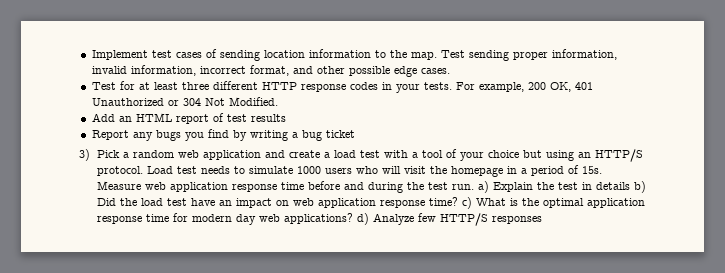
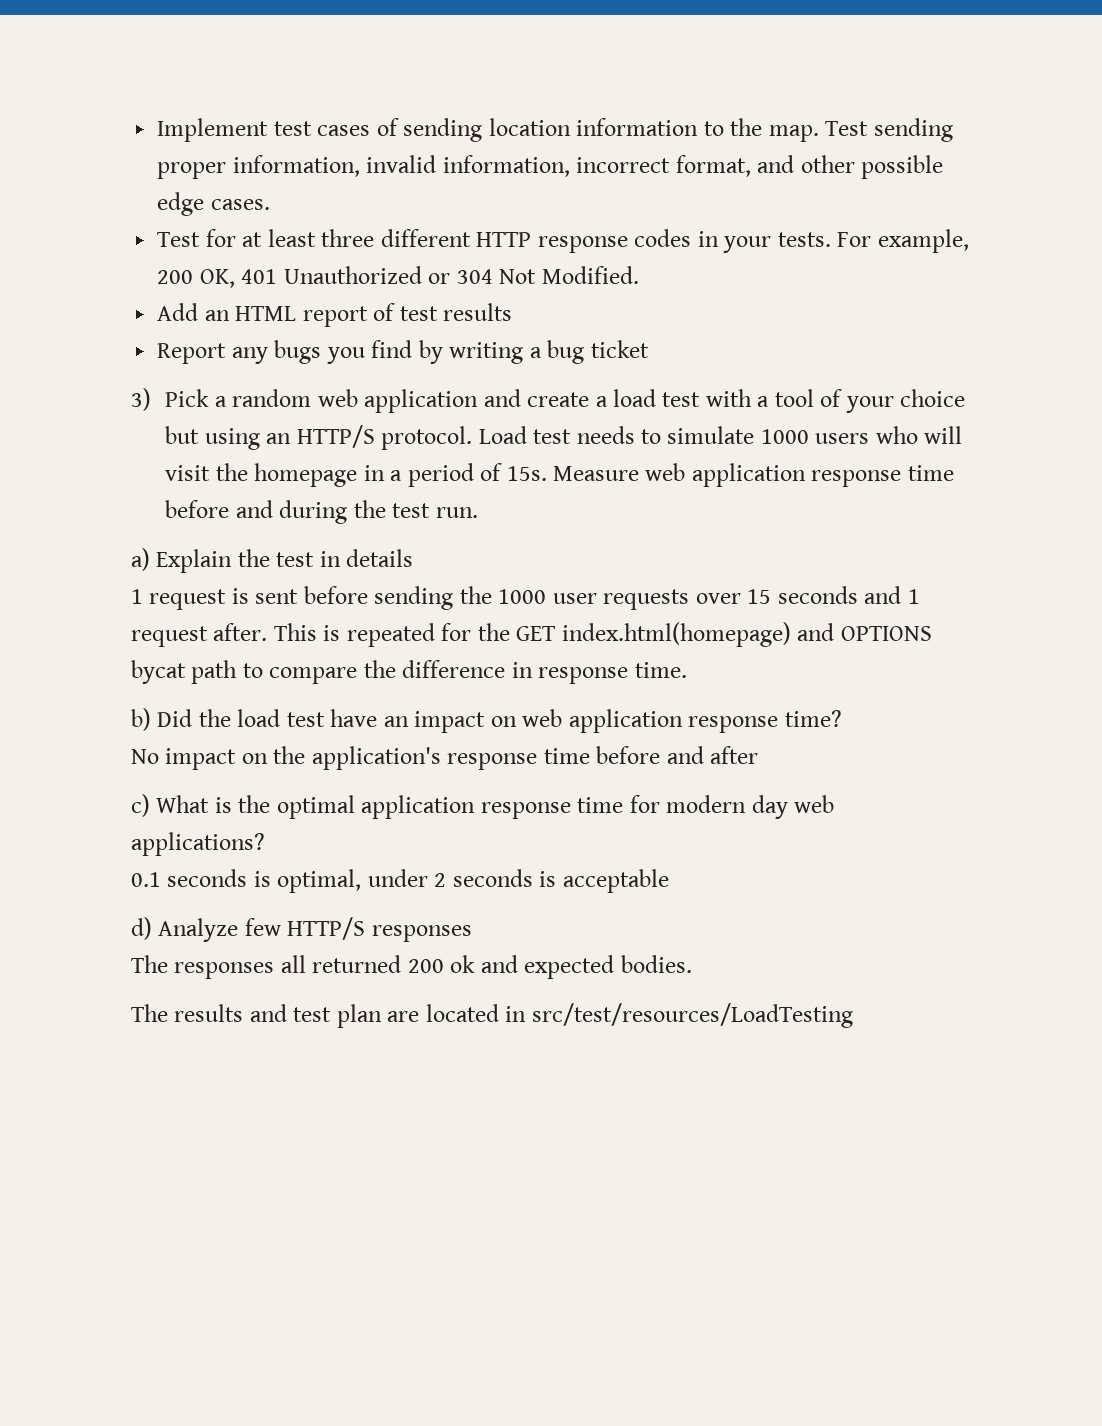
(474, 187) none -> (478, 512) //
(630, 186) none -> [131,586,920,610] [131,622,932,647] [131,660,687,684] // 1 request is sent before sending the 1000 user requests over 15 seconds and 1 request after. This is repeated for the GET index.html(homepage) and OPTIONS bycat path to compare the difference in response time. //
(458, 201) none -> [131,746,759,770] // No impact on the application's response time before and after //
(353, 218) none -> [131,869,669,893] // 0.1 seconds is optimal, under 2 seconds is acceptable //
(542, 220) none -> [131,955,692,979] [131,1003,853,1028] // The responses all returned 200 ok and expected bodies. // The results and test plan are located in src/test/resources/LoadTesting

